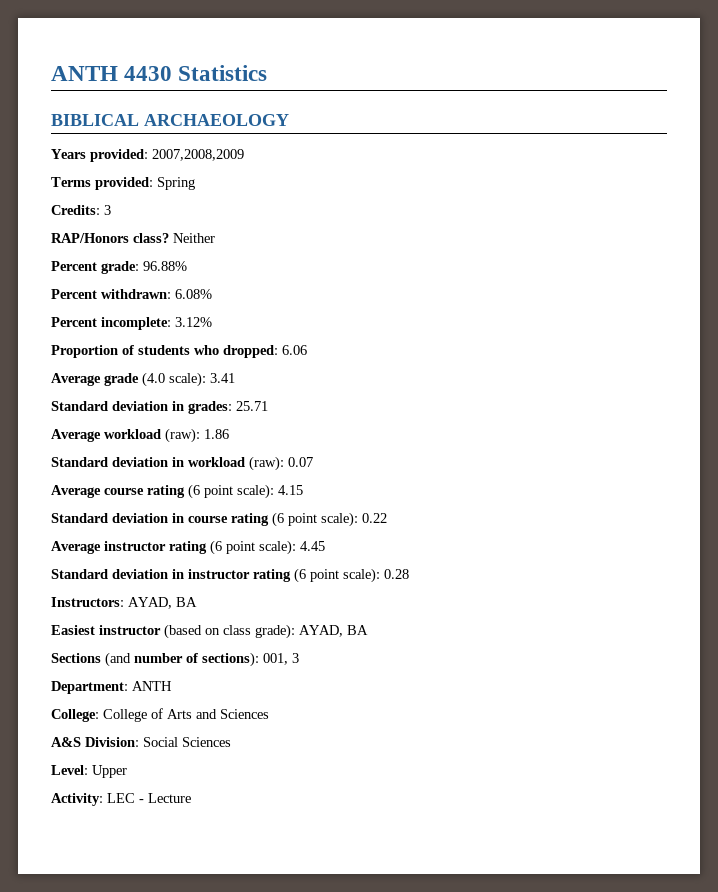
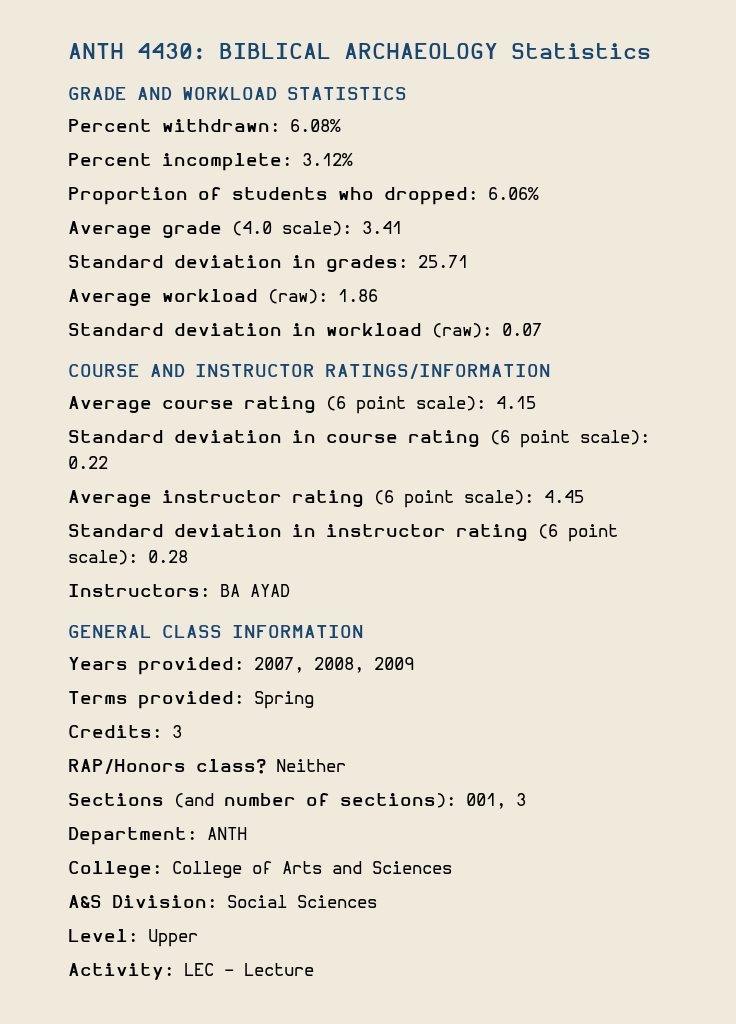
[51,65,268,81] [51,114,289,126] [51,149,244,162] [51,177,195,190] [51,205,111,215] [51,233,215,243] [51,261,187,274] ANTH 4430 Statistics // BIBLICAL ARCHAEOLOGY // Years provided: 2007,2008,2009 // Terms provided: Spring // Credits: 3 // RAP/Honors class? Neither // Percent grade: 96.88% -> [68,43,651,60] [68,87,407,100] ANTH 4430: BIBLICAL ARCHAEOLOGY Statistics // GRADE AND WORKLOAD STATISTICS
[282,345,307,355] 6.06 -> [488,187,539,200] 6.06%
(313, 462) none -> [68,364,551,379] // COURSE AND INSTRUCTOR RATINGS/INFORMATION
[128,597,197,609] [51,624,368,639] AYAD, BA // Easiest instructor (based on class grade): AYAD, BA -> [220,584,290,597] [68,625,364,638] [68,657,414,675] [68,691,314,709] [68,725,182,738] [68,759,346,774] BA AYAD // GENERAL CLASS INFORMATION // Years provided: 2007, 2008, 2009 // Terms provided: Spring // Credits: 3 // RAP/Honors class? Neither

